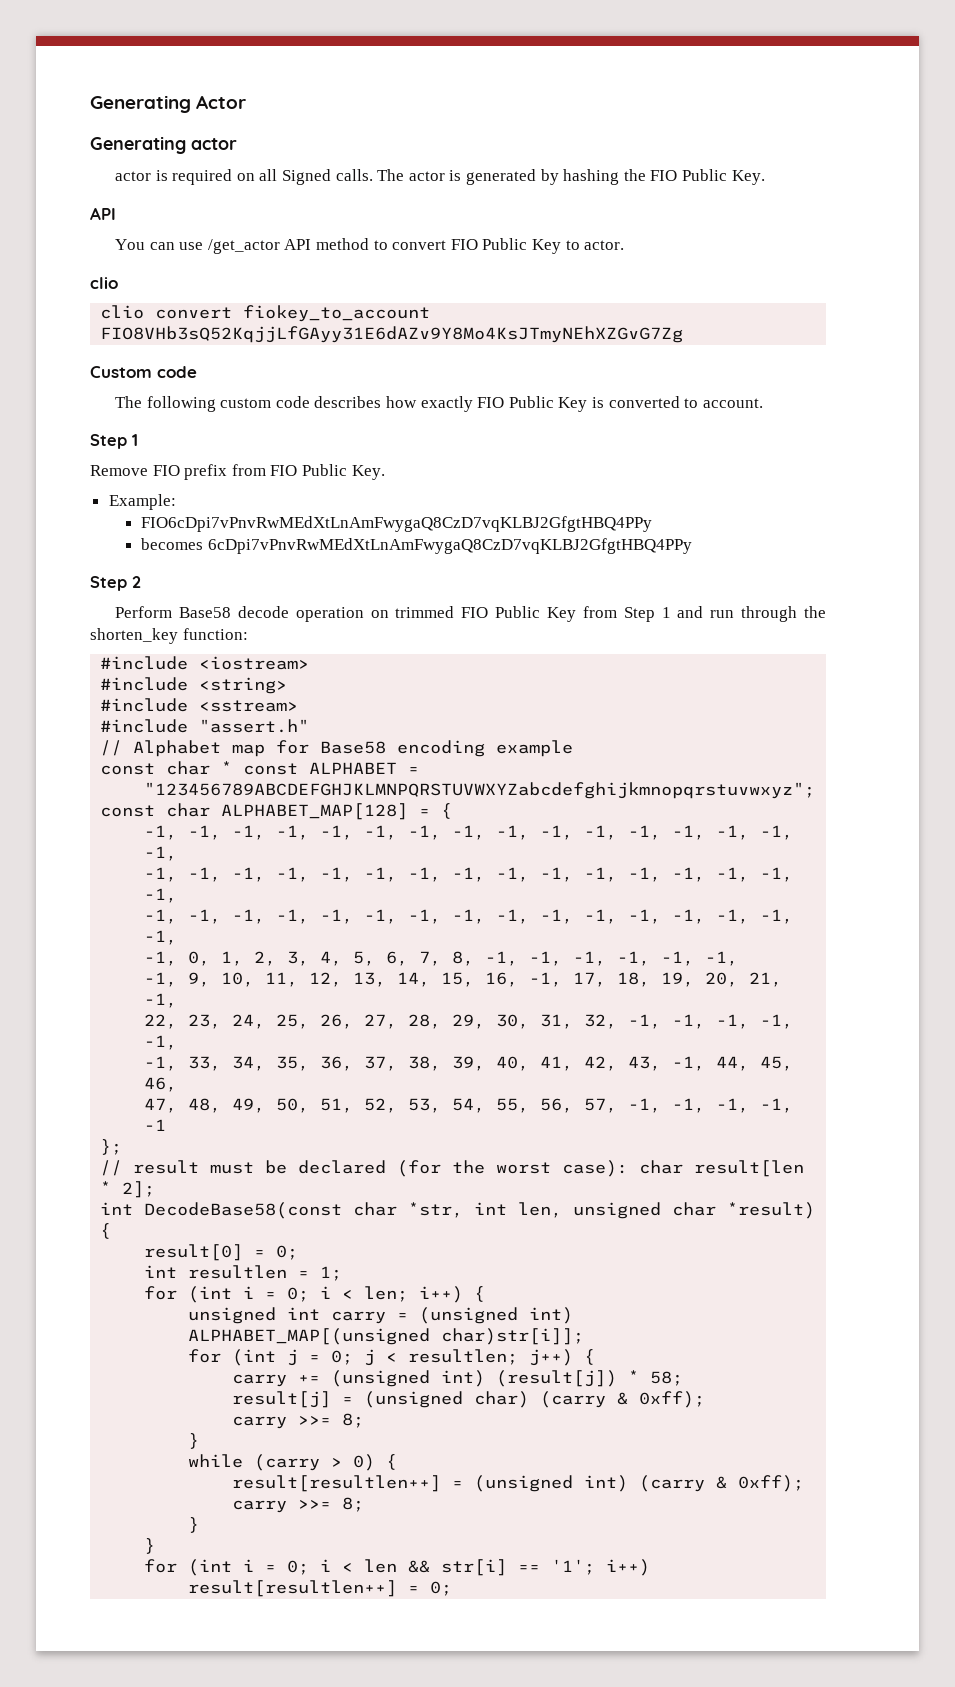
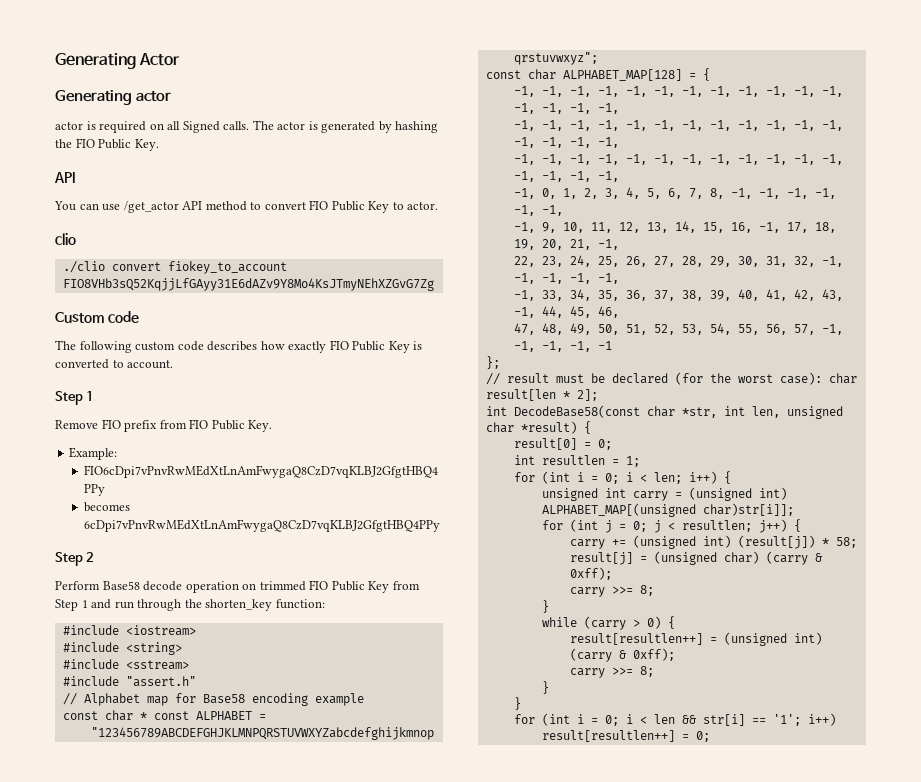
[100,305,145,319] clio -> [62,261,105,273] ./clio

